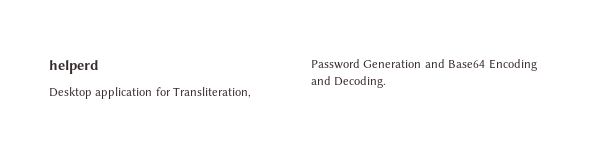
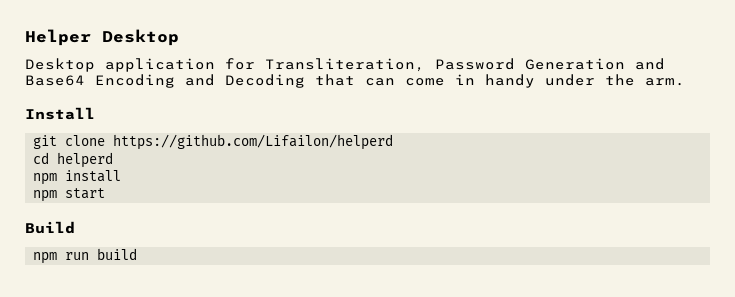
[49,60,99,74] helperd -> [25,29,179,46] Helper Desktop
[334,76,387,88] Decoding. -> [225,74,685,88] [25,107,95,120] [33,134,394,150] [33,152,114,168] [33,170,122,185] [33,188,106,202] [25,221,75,234] [33,248,138,264] Decoding that can come in handy under the arm. // Install // git clone https://github.com/Lifailon/helperd // cd helperd // npm install // npm start // Build // npm run build

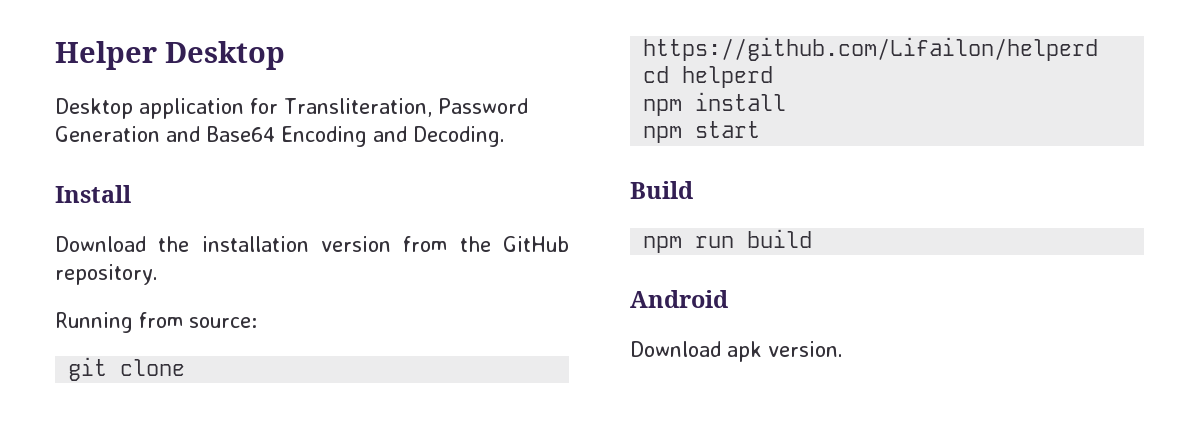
[225,74,685,88] [25,107,95,120] Decoding that can come in handy under the arm. // Install -> [413,126,505,147] [55,185,131,203] [55,236,569,252] [55,264,158,285] [55,312,257,333] Decoding. // Install // Download the installation version from the GitHub repository. // Running from source:
(138, 254) none -> [630,290,728,308] [630,341,843,362] // Android // Download apk version.

